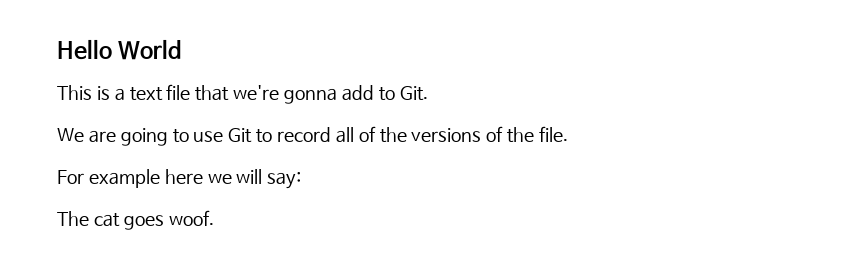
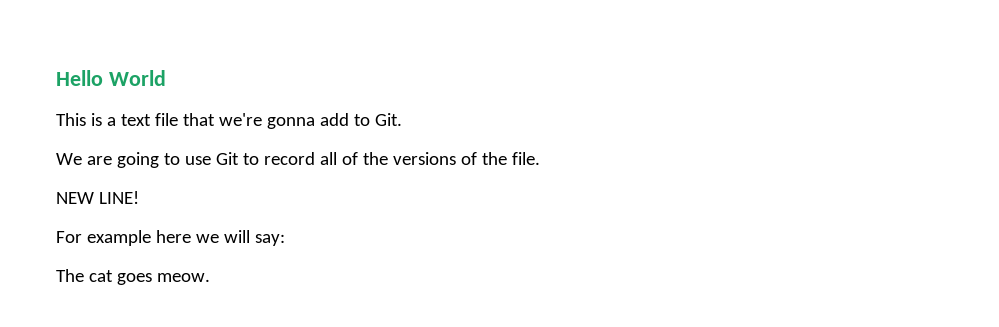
(569, 134) none -> [56,191,139,204] // NEW LINE!
[168,210,214,226] woof. -> [156,273,210,282] meow.

